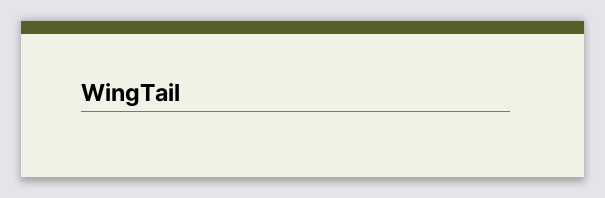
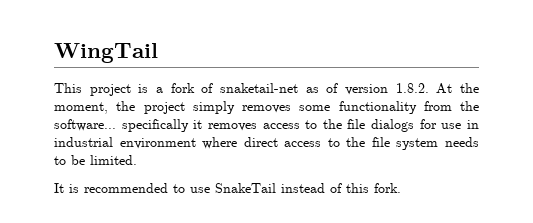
(180, 95) none -> [54,83,480,96] [54,101,479,114] [54,119,479,132] [54,137,479,150] [54,155,137,165] [54,183,401,193] // This project is a fork of snaketail-net as of version 1.8.2. At the moment, the project simply removes some functionality from the software... specifically it removes access to the file dialogs for use in industrial environment where direct access to the file system needs to be limited. // It is recommended to use SnakeTail instead of this fork.

